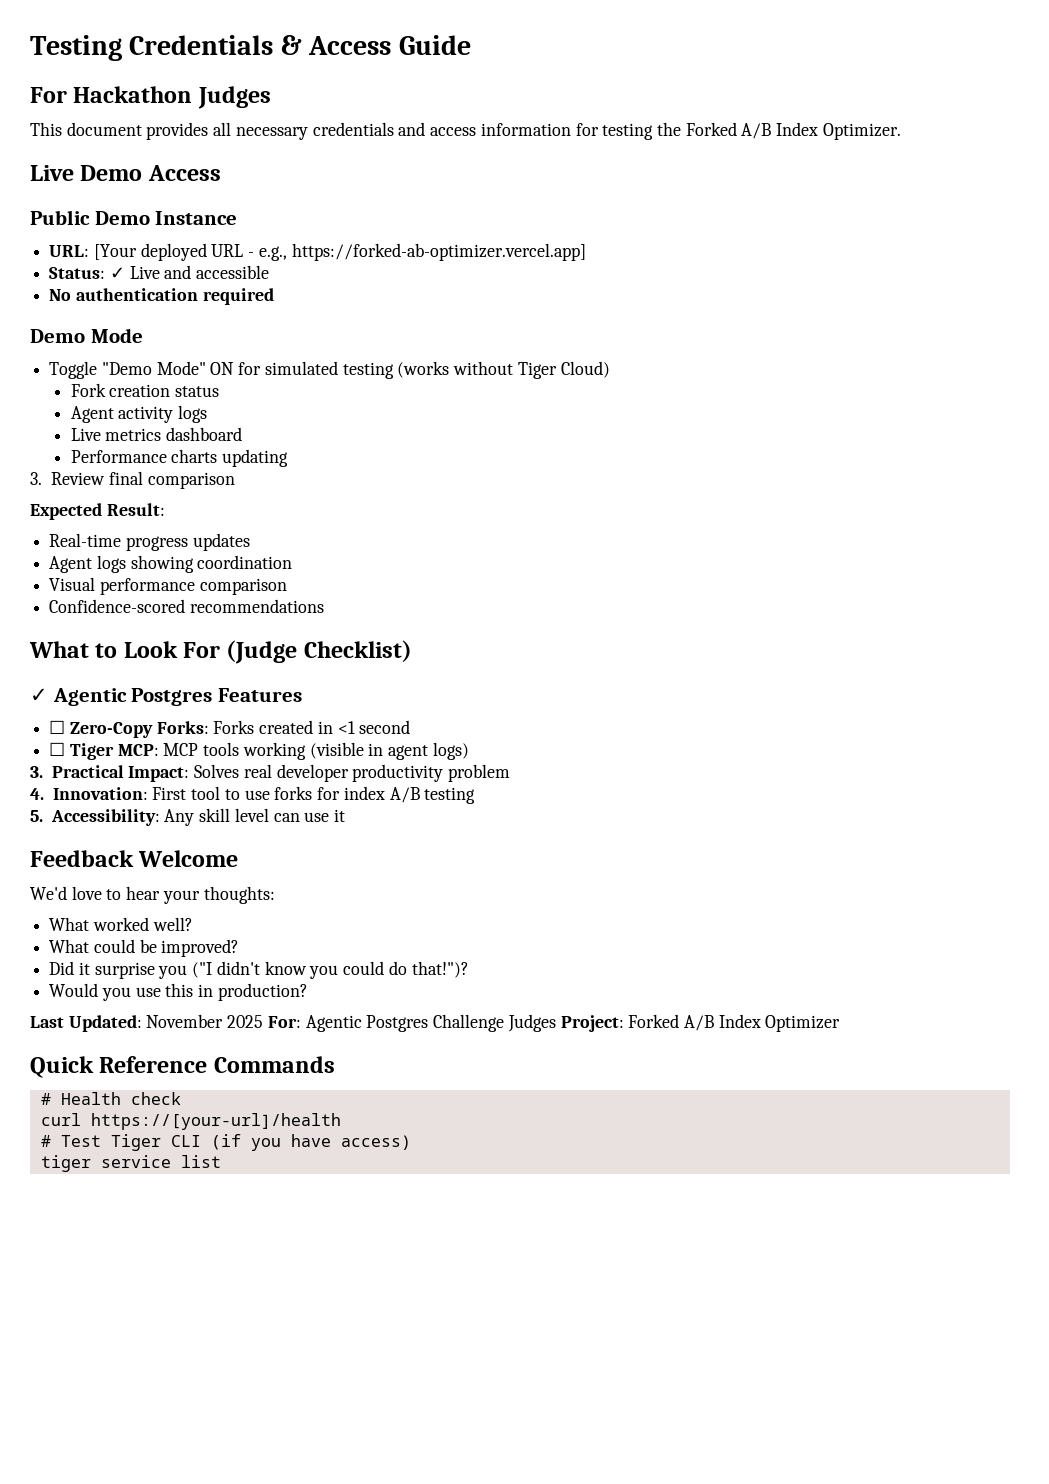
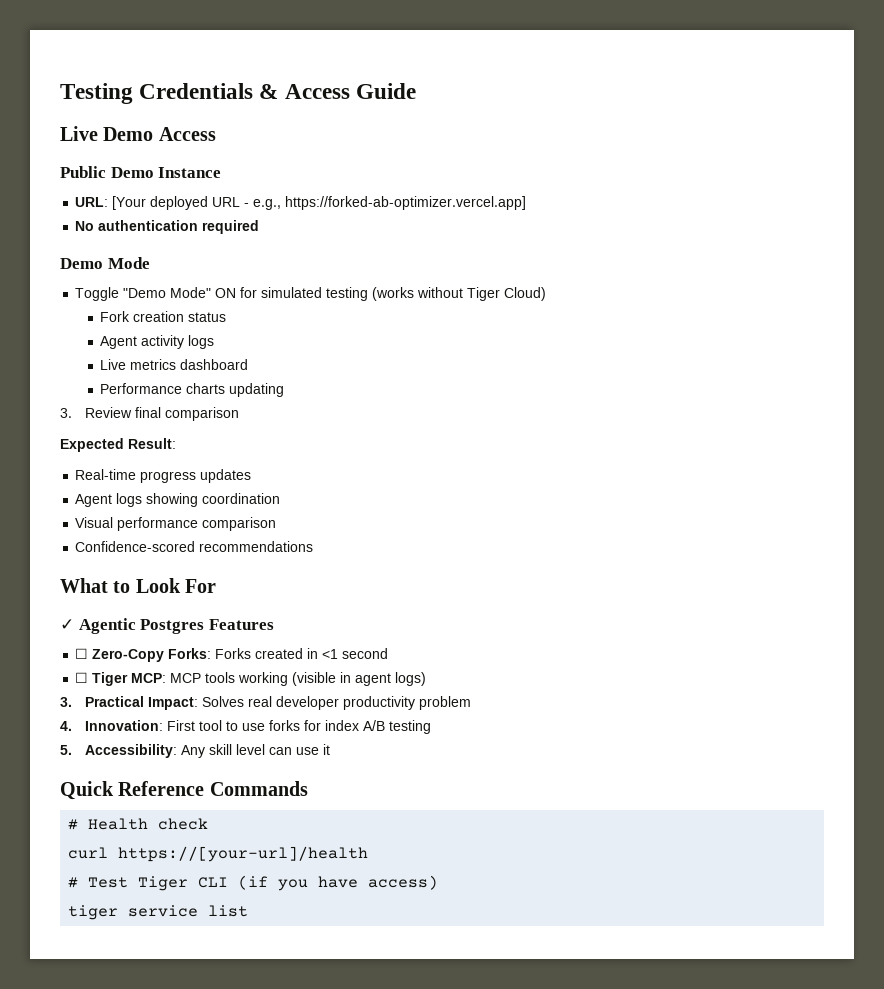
[30,86,271,109] [30,122,901,140] // For Hackathon Judges // This document provides all necessary credentials and access information for testing the Forked A/B Index Optimizer. -> (416, 91) none
[49,265,270,279] // Status: ✓ Live and accessible -> (527, 203) none
[226,640,412,664] (Judge Checklist) -> (217, 586) none
[30,850,239,867] [30,886,275,904] [49,917,193,931] [49,939,240,957] [49,961,469,979] [49,983,308,1001] [30,1014,841,1032] // Feedback Welcome // We'd love to hear your thoughts: // What worked well? // What could be improved? // Did it surprise you ("I didn't know you could do that!")? // Would you use this in production? // Last Updated: November 2025 For: Agentic Postgres Challenge Judges Project: Forked A/B Index Optimizer -> (330, 749) none

